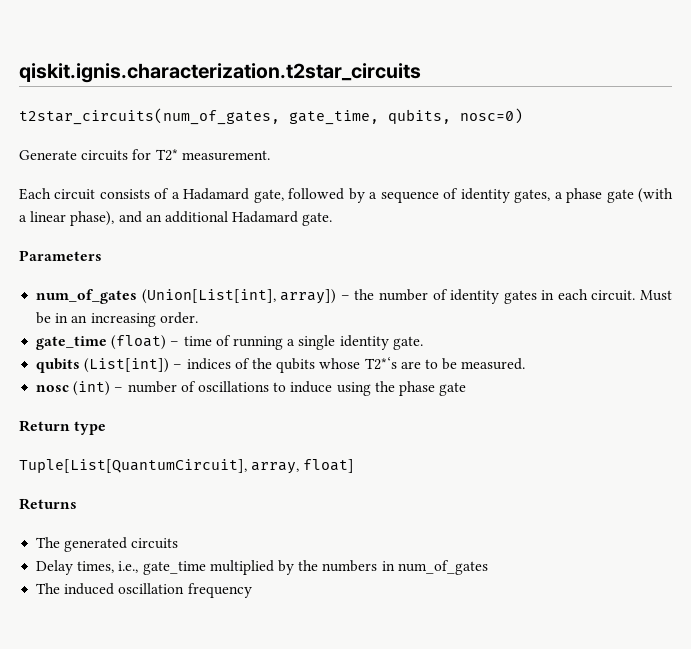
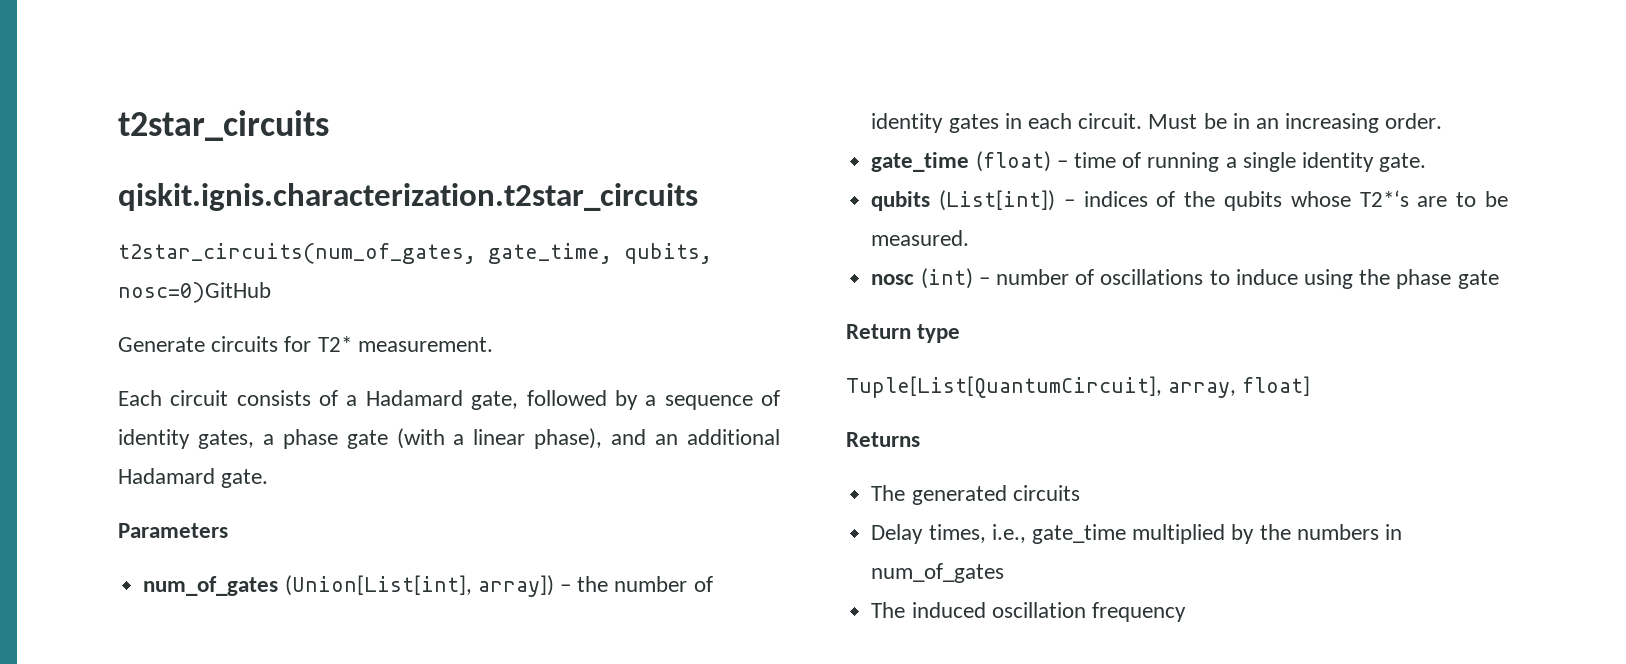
(19, 73) none -> [118,110,329,141] t2star_circuits //
[460,108,523,124] nosc=0) -> [118,282,271,303] nosc=0)GitHub

